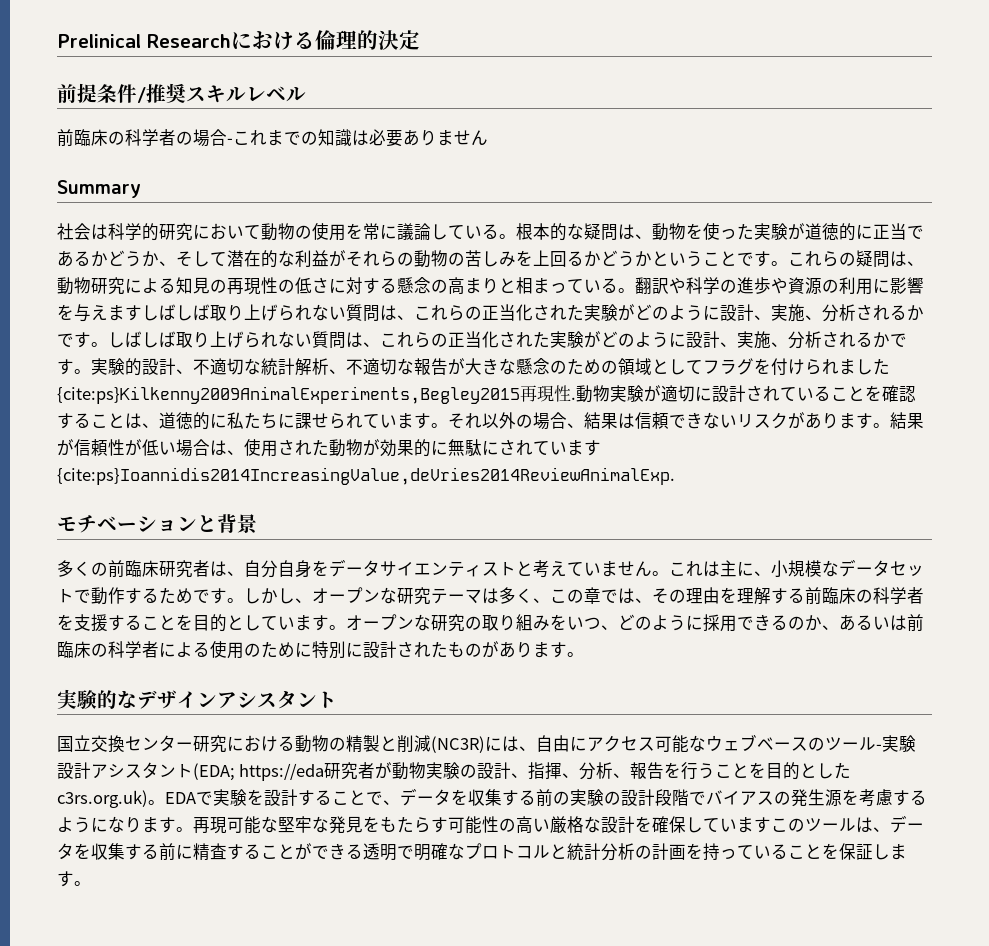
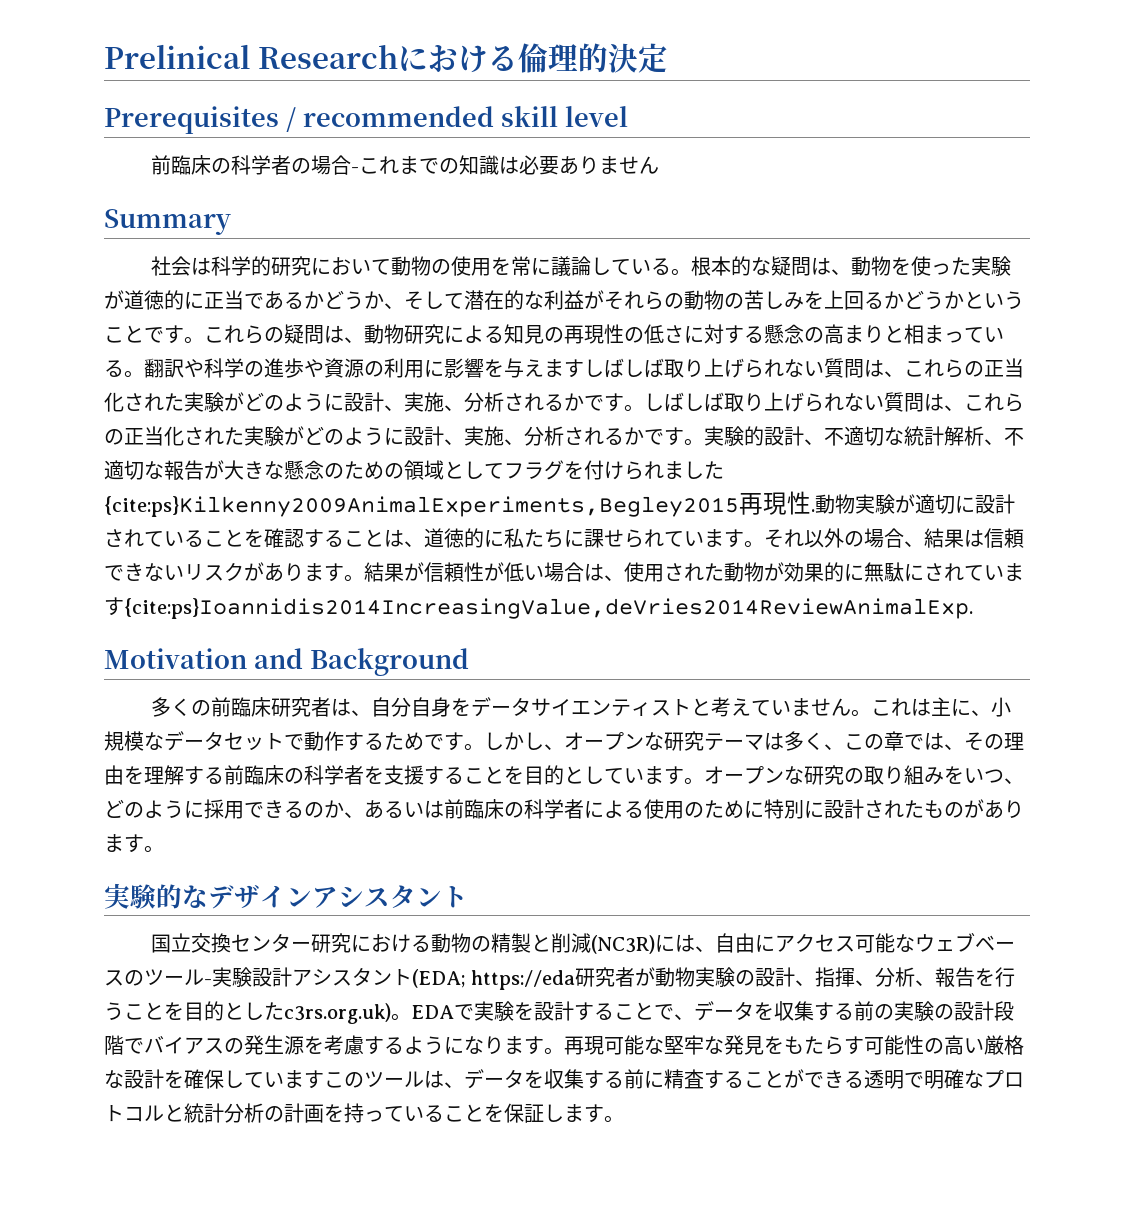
[57,83,306,103] 前提条件/推奨スキルレベル -> [104,106,628,134] Prerequisites / recommended skill level
[57,514,257,534] モチベーションと背景 -> [104,648,469,676] Motivation and Background

